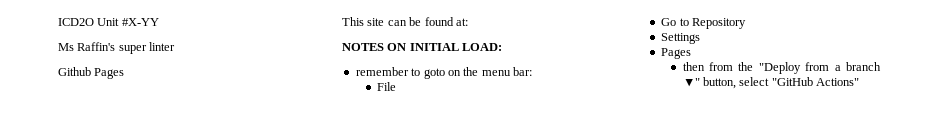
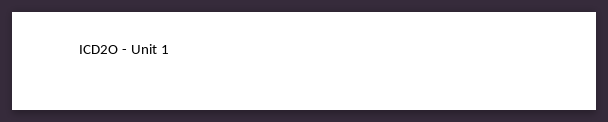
[97,18,159,26] [58,42,176,54] [58,67,125,79] [342,17,468,26] [342,43,503,51] [355,67,532,79] [377,82,397,91] [661,18,746,29] [661,33,701,44] [661,48,692,59] [682,62,881,74] [682,77,859,89] Unit #X-YY // Ms Raffin's super linter // Github Pages // This site can be found at: // NOTES ON INITIAL LOAD: // remember to goto on the menu bar: // File // Go to Repository // Settings // Pages // then from the "Deploy from a branch ▼" button, select "GitHub Actions" -> [121,44,169,54] - Unit 1

